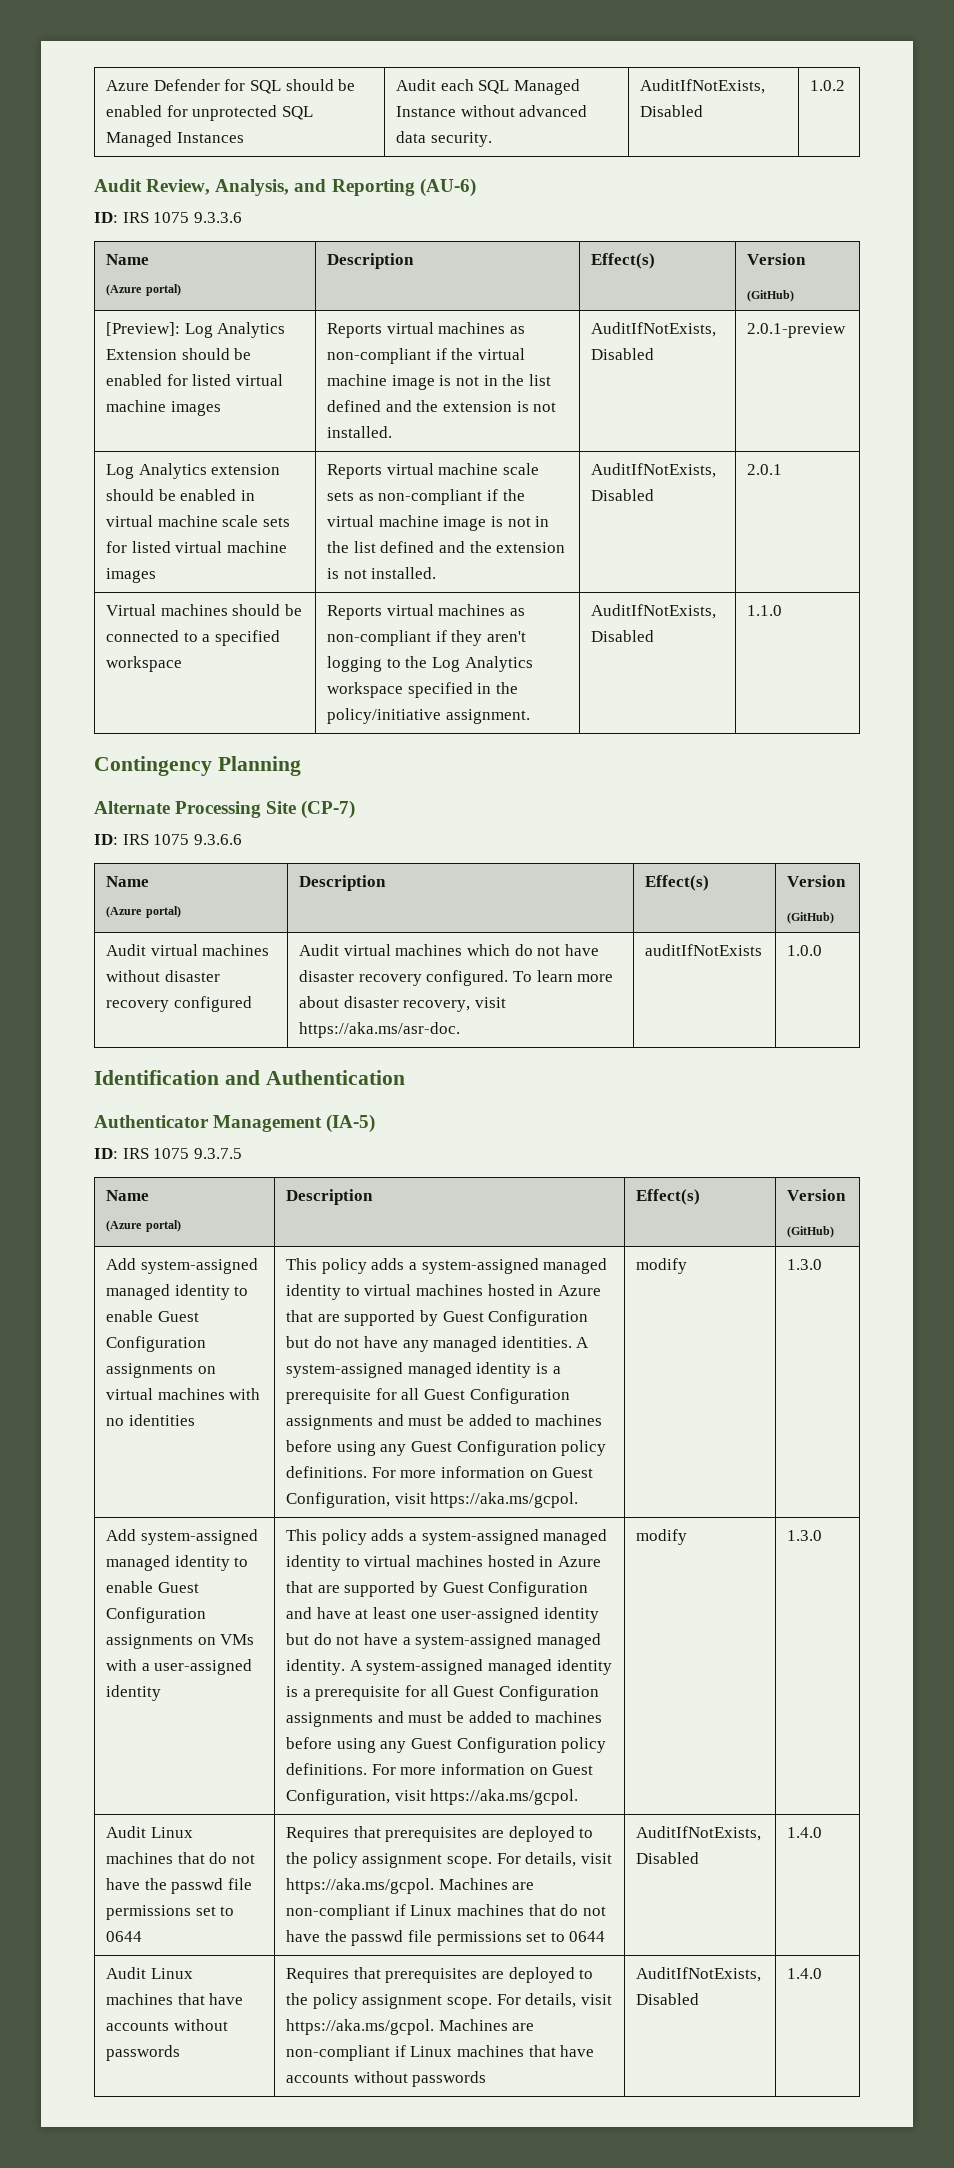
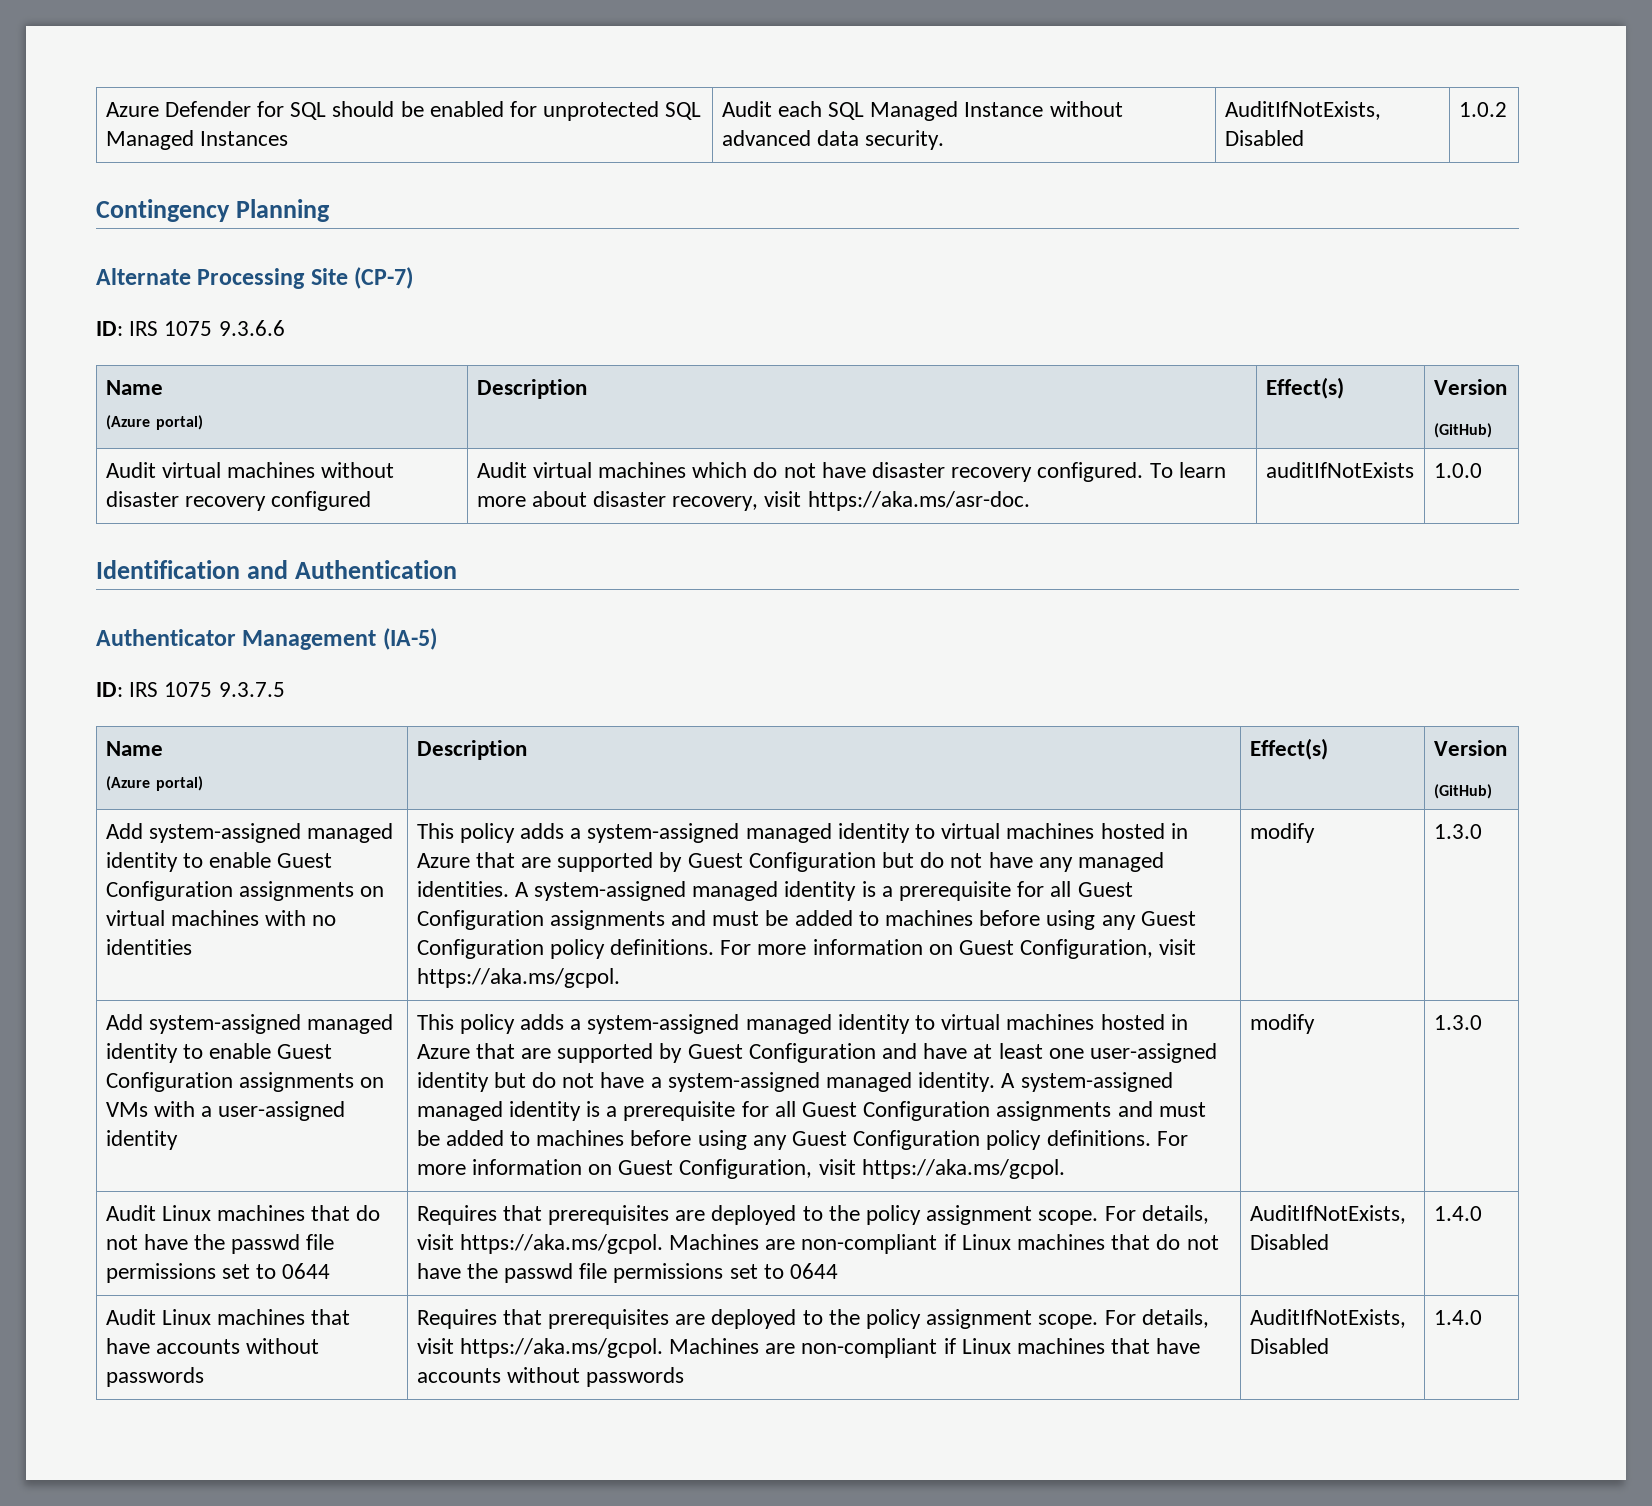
[94,178,476,197] [94,212,242,223] [106,254,150,265] [106,284,181,296] [327,253,415,269] [591,253,656,269] [747,253,807,265] [747,290,795,302] [106,322,286,338] [106,348,252,360] [106,374,283,386] [106,400,221,416] [327,322,525,338] [327,348,525,364] [327,374,551,390] [327,400,557,412] [327,426,393,438] [591,322,717,337] [591,348,655,360] [747,323,847,338] [106,463,281,479] [106,489,255,501] [106,515,290,527] [106,541,287,553] [106,568,157,583] [327,463,539,479] [327,489,525,505] [327,515,550,531] [327,541,566,553] [327,567,437,579] [591,463,717,478] [591,489,655,501] [747,464,783,475] [106,604,302,616] [106,630,280,646] [106,656,183,672] [327,604,525,620] [327,630,526,646] [327,656,533,672] [327,682,518,698] [327,708,530,724] [591,604,717,619] [591,630,655,642] [747,605,783,616] // Audit Review, Analysis, and Reporting (AU-6) // ID: IRS 1075 9.3.3.6 // Name // (Azure portal) | Description | Effect(s) | Version // (GitHub) // [Preview]: Log Analytics Extension should be enabled for listed virtual machine images | Reports virtual machines as non-compliant if the virtual machine image is not in the list defined and the extension is not installed. | AuditIfNotExists, Disabled | 2.0.1-preview // Log Analytics extension should be enabled in virtual machine scale sets for listed virtual machine images | Reports virtual machine scale sets as non-compliant if the virtual machine image is not in the list defined and the extension is not installed. | AuditIfNotExists, Disabled | 2.0.1 // Virtual machines should be connected to a specified workspace | Reports virtual machines as non-compliant if they aren't logging to the Log Analytics workspace specified in the policy/initiative assignment. | AuditIfNotExists, Disabled | 1.1.0 -> (1507, 109) none

